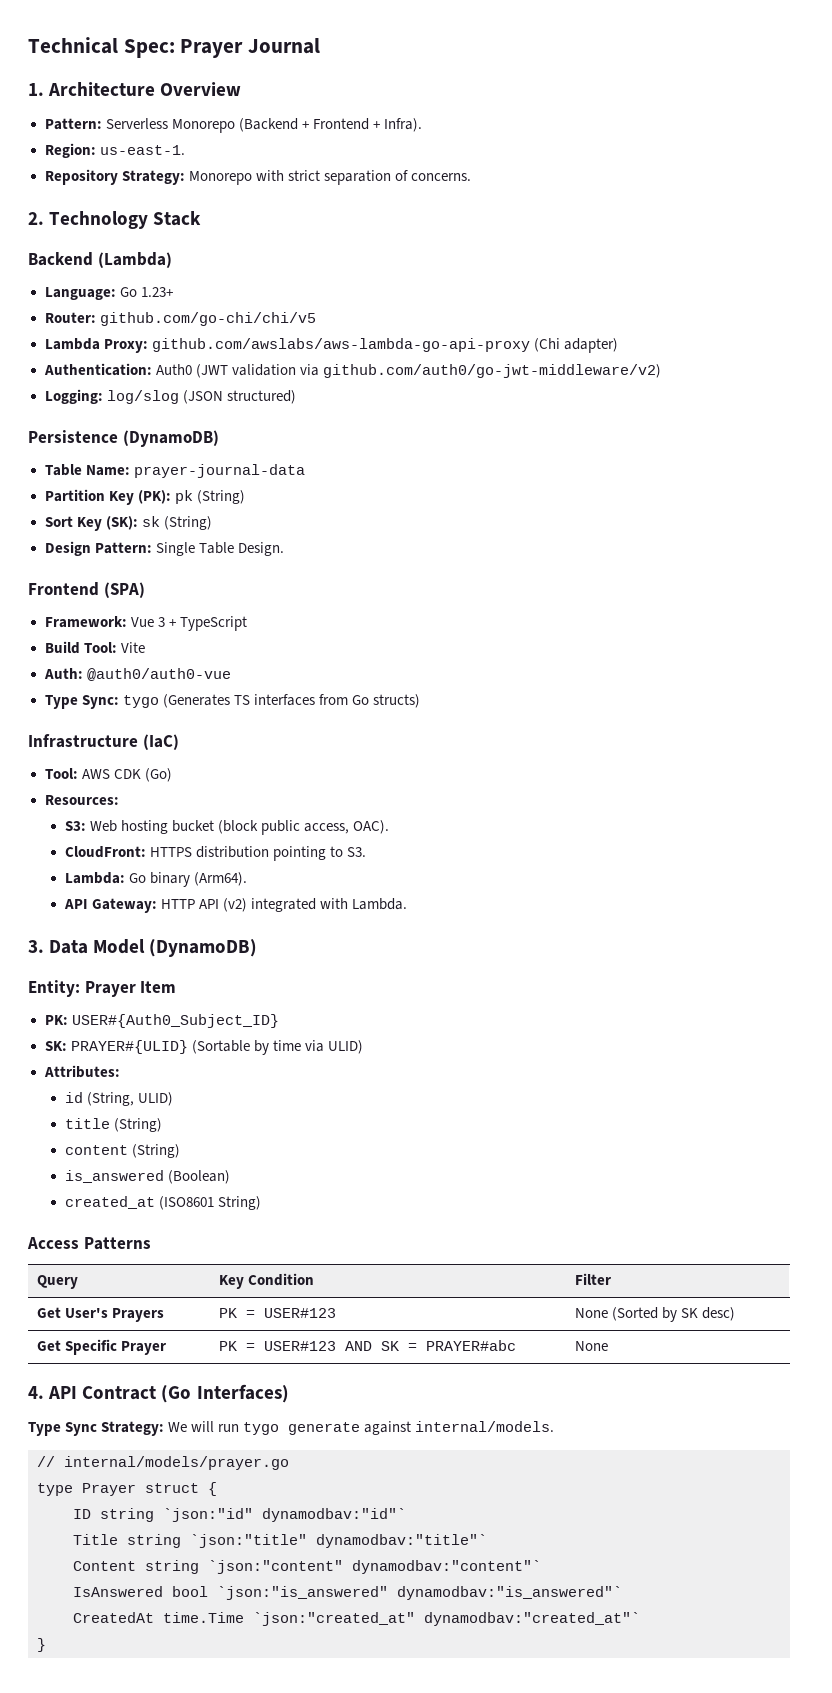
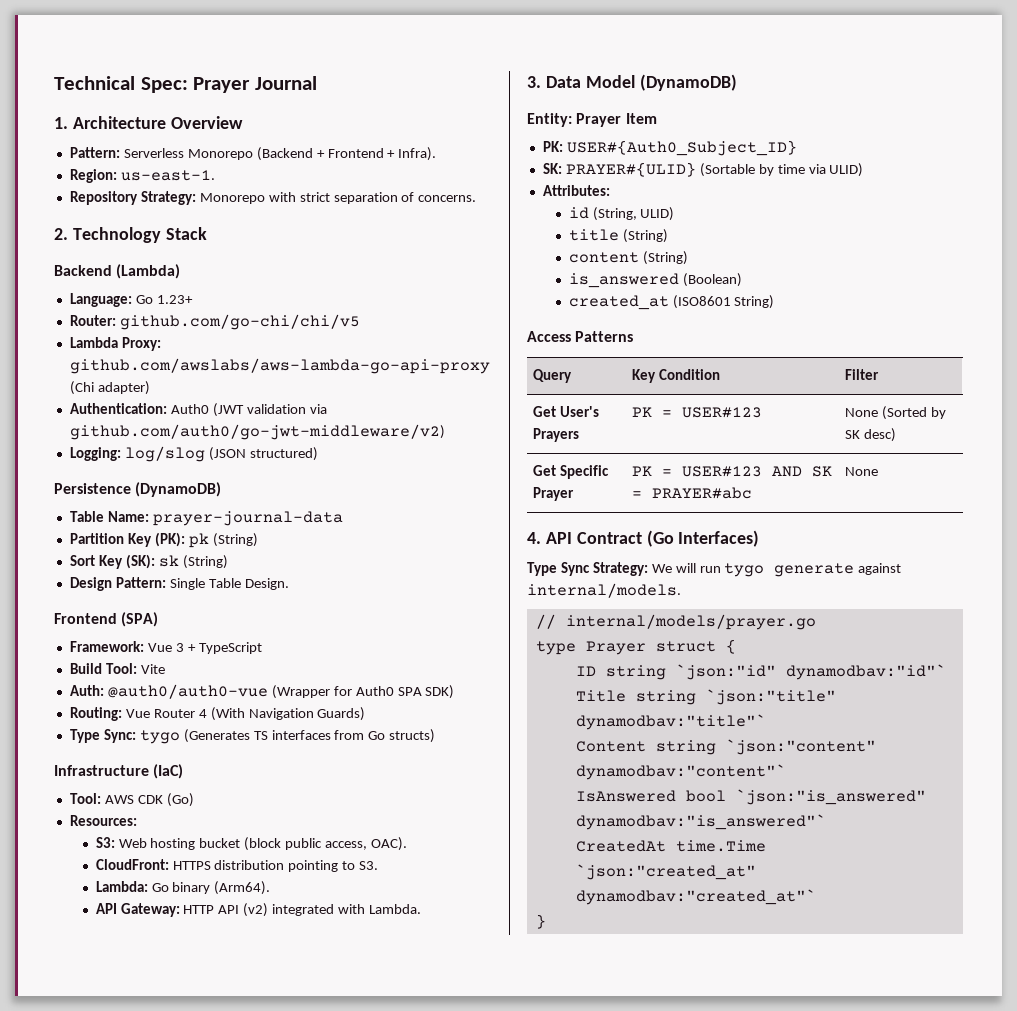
(231, 674) none -> [271,685,455,699] [69,707,366,721] (Wrapper for Auth0 SPA SDK) // Routing: Vue Router 4 (With Navigation Guards)

